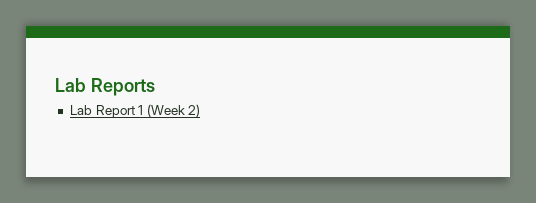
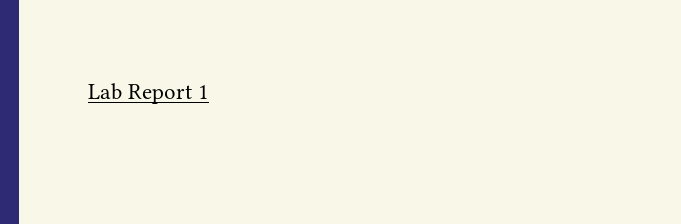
[55,78,155,96] [69,104,201,118] Lab Reports // Lab Report 1 (Week 2) -> [88,83,210,104] Lab Report 1

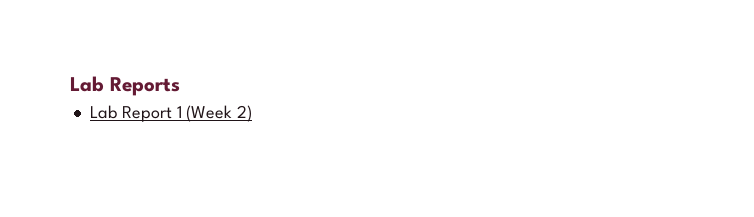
[88,83,210,104] Lab Report 1 -> [70,76,180,96] [89,105,253,122] Lab Reports // Lab Report 1 (Week 2)

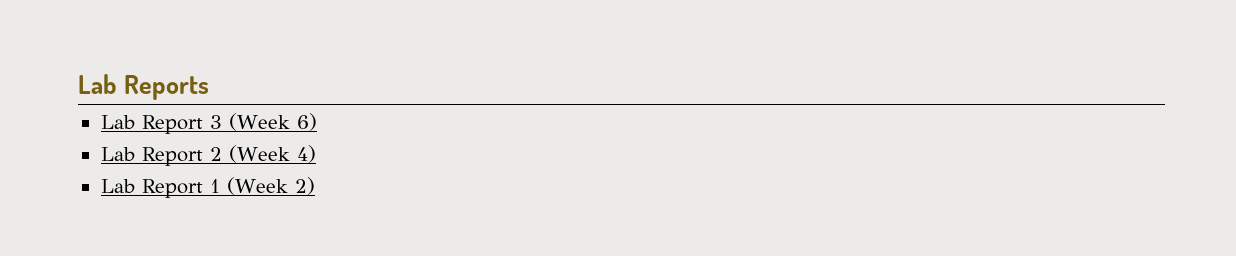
(180, 86) none -> [100,113,317,134] [100,145,316,166] // Lab Report 3 (Week 6) // Lab Report 2 (Week 4)

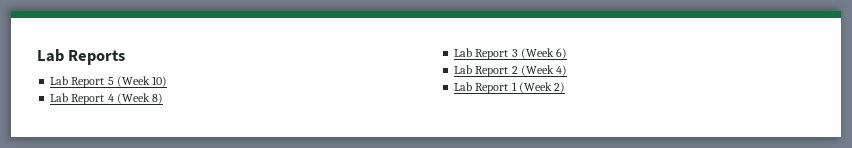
(210, 87) none -> [50,76,168,88] [50,93,164,105] // Lab Report 5 (Week 10) // Lab Report 4 (Week 8)

